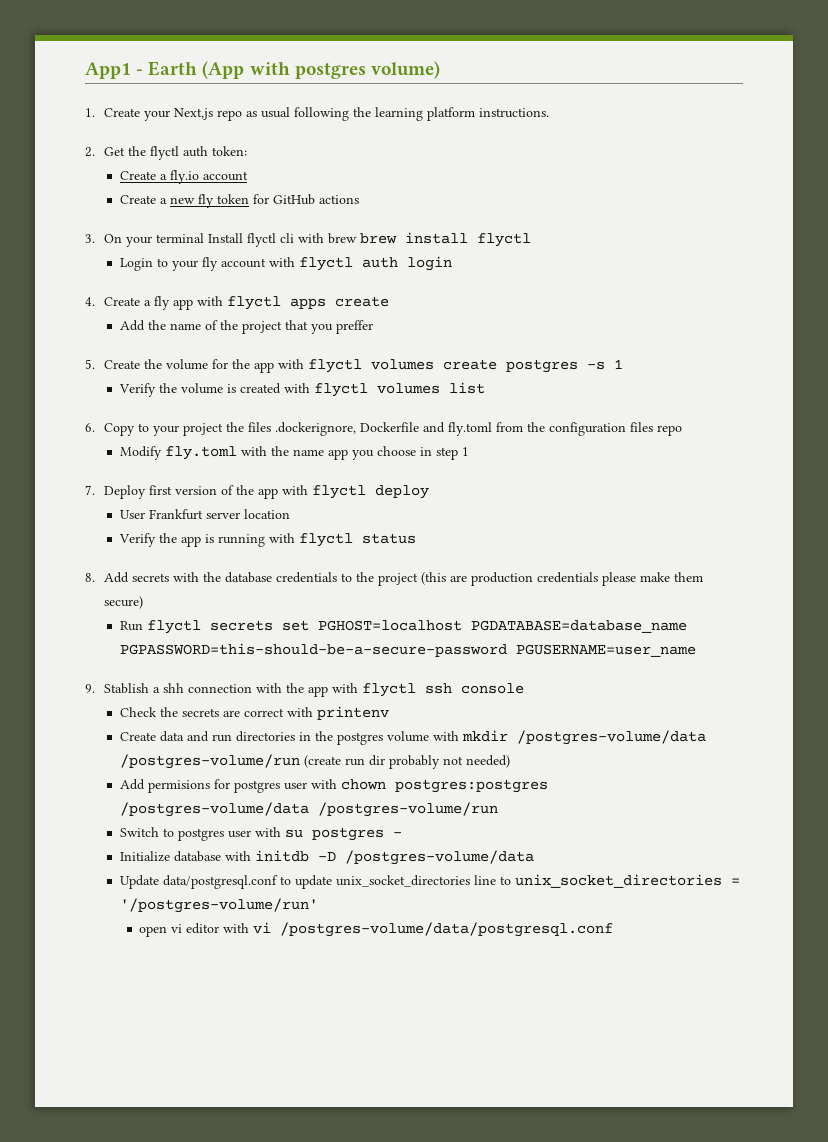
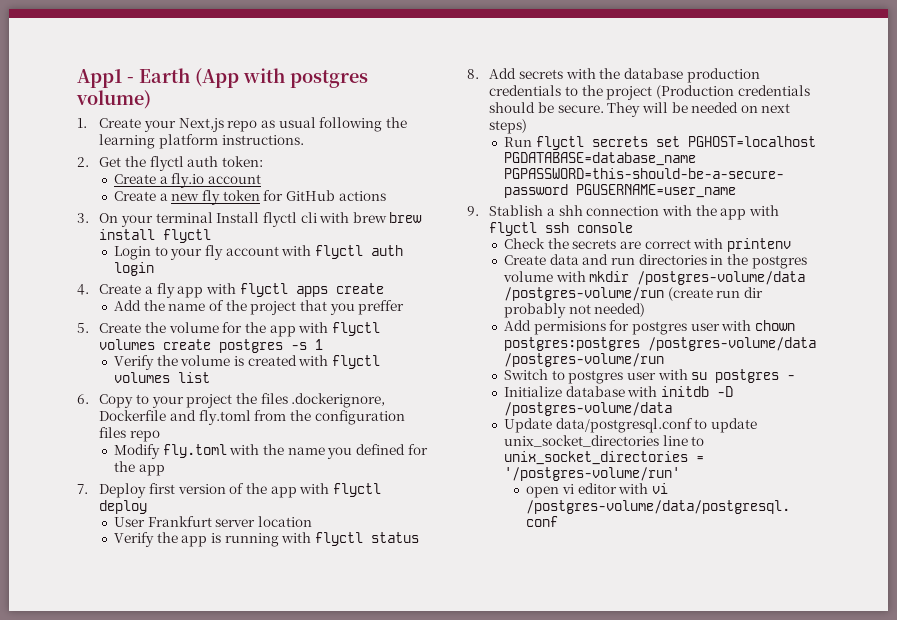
[327,446,469,460] app you choose in step 1 -> [327,444,428,459] [114,461,165,476] you defined for the app
(273, 577) none -> [686,68,760,83] production
[421,572,704,586] [104,596,144,609] (this are production credentials please make them secure) -> [655,85,810,99] [489,102,791,117] [489,119,528,134] (Production credentials should be secure. They will be needed on next steps)

